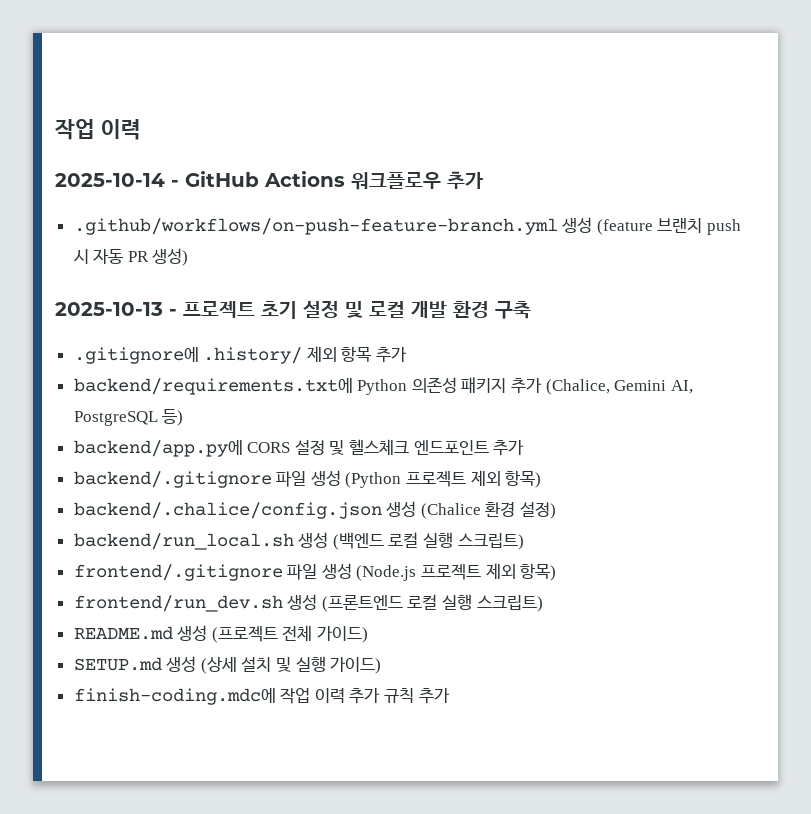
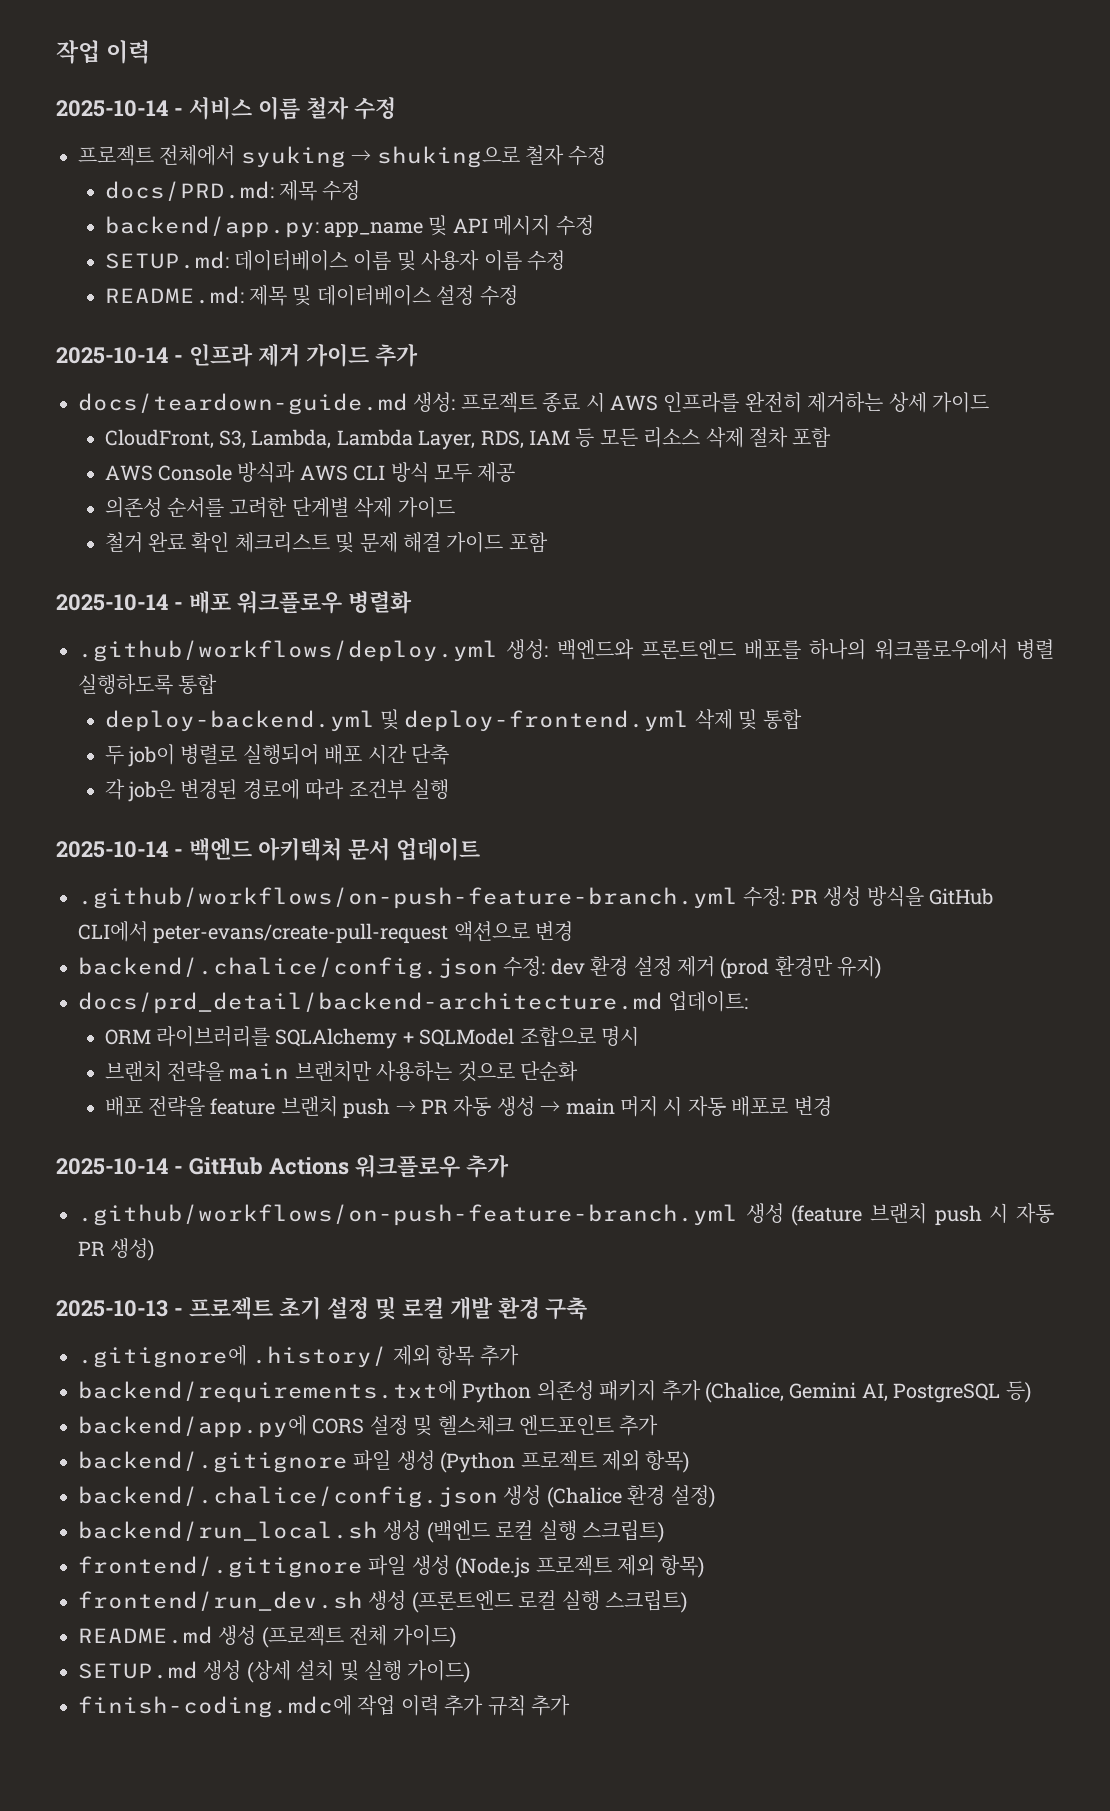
[55,119,141,140] 작업 이력 -> [56,40,151,64] [56,96,396,120] [78,145,607,168] [104,180,361,201] [104,215,594,238] [104,250,565,271] [104,285,518,306] [56,343,418,367] [78,392,989,415] [104,427,832,450] [104,462,516,483] [104,497,455,518] [104,532,548,553] [56,590,412,614] [78,639,1055,662] [78,674,218,695] [104,709,802,732] [104,744,449,767] [104,779,449,802] [56,837,480,861] [78,886,993,909] [78,921,574,944] [78,956,882,979] [78,991,749,1014] [104,1026,639,1049] [104,1061,578,1082] [104,1096,832,1119] 작업 이력 // 2025-10-14 - 서비스 이름 철자 수정 // 프로젝트 전체에서 syuking → shuking으로 철자 수정 // docs/PRD.md: 제목 수정 // backend/app.py: app_name 및 API 메시지 수정 // SETUP.md: 데이터베이스 이름 및 사용자 이름 수정 // README.md: 제목 및 데이터베이스 설정 수정 // 2025-10-14 - 인프라 제거 가이드 추가 // docs/teardown-guide.md 생성: 프로젝트 종료 시 AWS 인프라를 완전히 제거하는 상세 가이드 // CloudFront, S3, Lambda, Lambda Layer, RDS, IAM 등 모든 리소스 삭제 절차 포함 // AWS Console 방식과 AWS CLI 방식 모두 제공 // 의존성 순서를 고려한 단계별 삭제 가이드 // 철거 완료 확인 체크리스트 및 문제 해결 가이드 포함 // 2025-10-14 - 배포 워크플로우 병렬화 // .github/workflows/deploy.yml 생성: 백엔드와 프론트엔드 배포를 하나의 워크플로우에서 병렬 실행하도록 통합 // deploy-backend.yml 및 deploy-frontend.yml 삭제 및 통합 // 두 job이 병렬로 실행되어 배포 시간 단축 // 각 job은 변경된 경로에 따라 조건부 실행 // 2025-10-14 - 백엔드 아키텍처 문서 업데이트 // .github/workflows/on-push-feature-branch.yml 수정: PR 생성 방식을 GitHub CLI에서 peter-evans/create-pull-request 액션으로 변경 // backend/.chalice/config.json 수정: dev 환경 설정 제거 (prod 환경만 유지) // docs/prd_detail/backend-architecture.md 업데이트: // ORM 라이브러리를 SQLAlchemy + SQLModel 조합으로 명시 // 브랜치 전략을 main 브랜치만 사용하는 것으로 단순화 // 배포 전략을 feature 브랜치 push → PR 자동 생성 → main 머지 시 자동 배포로 변경

